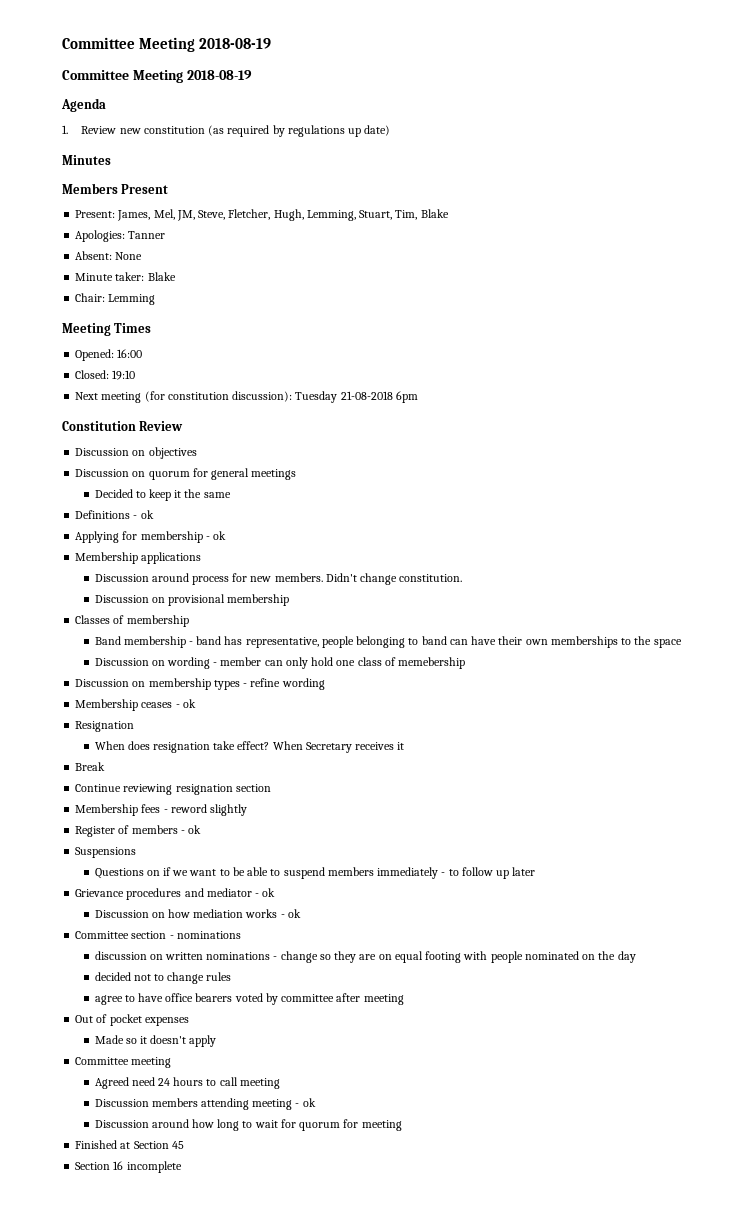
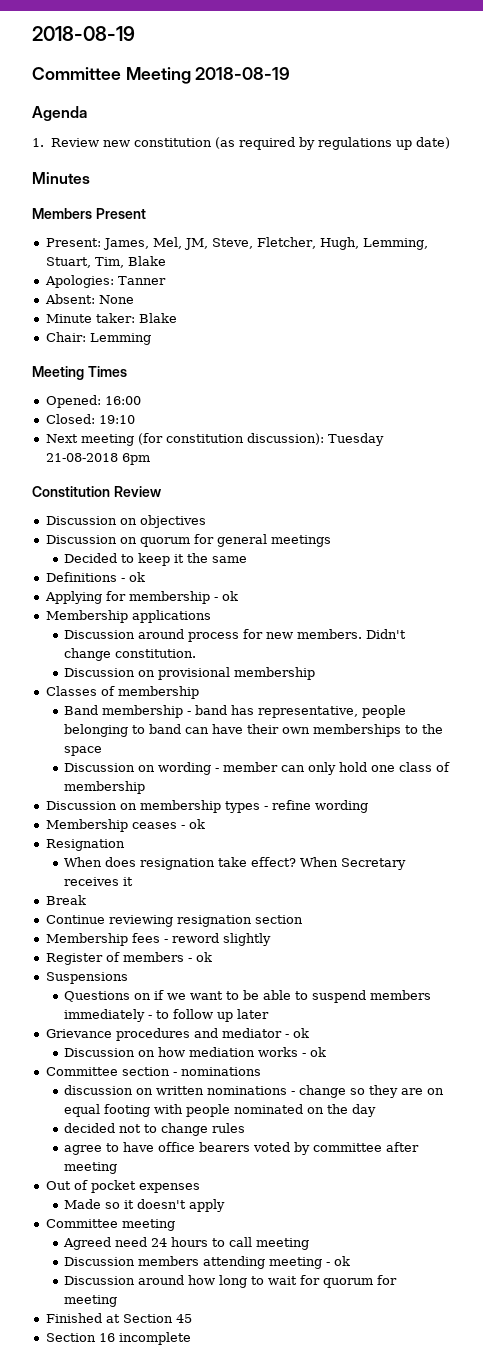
[62,37,195,52] Committee Meeting -> (32, 33) none
[398,657,466,669] memebership -> [64,781,146,794] membership

